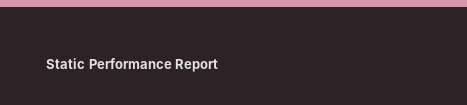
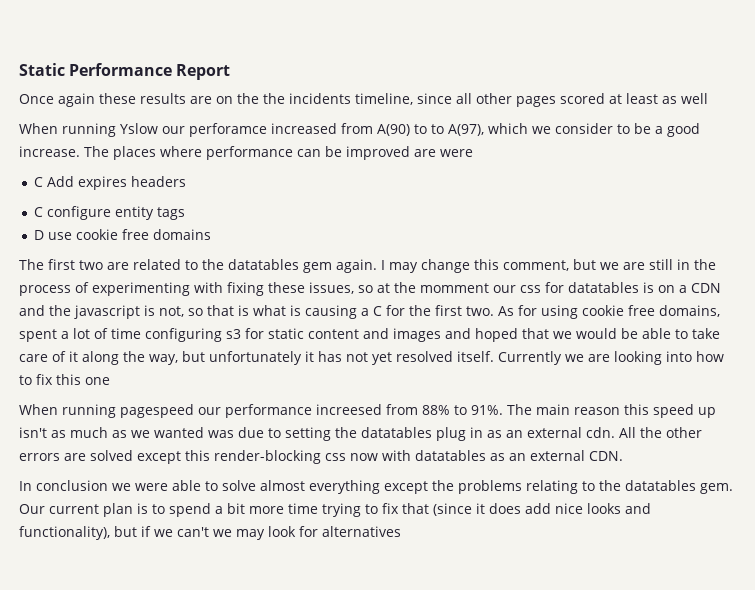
(219, 65) none -> [19,93,708,107] [19,123,700,137] [19,146,473,160] [33,176,186,190] [33,206,185,220] [33,229,211,240] [19,259,716,273] [19,282,721,296] [19,305,720,319] [19,328,720,342] [19,351,724,365] [19,374,110,385] [19,404,716,418] [19,427,702,441] [19,450,623,464] [19,480,733,494] [19,503,651,517] [19,526,401,540] // Once again these results are on the the incidents timeline, since all other pages scored at least as well // When running Yslow our perforamce increased from A(90) to to A(97), which we consider to be a good increase. The places where performance can be improved are were // C Add expires headers // C configure entity tags // D use cookie free domains // The first two are related to the datatables gem again. I may change this comment, but we are still in the process of experimenting with fixing these issues, so at the momment our css for datatables is on a CDN and the javascript is not, so that is what is causing a C for the first two. As for using cookie free domains, spent a lot of time configuring s3 for static content and images and hoped that we would be able to take care of it along the way, but unfortunately it has not yet resolved itself. Currently we are looking into how to fix this one // When running pagespeed our performance increesed from 88% to 91%. The main reason this speed up isn't as much as we wanted was due to setting the datatables plug in as an external cdn. All the other errors are solved except this render-blocking css now with datatables as an external CDN. // In conclusion we were able to solve almost everything except the problems relating to the datatables gem. Our current plan is to spend a bit more time trying to fix that (since it does add nice looks and functionality), but if we can't we may look for alternatives

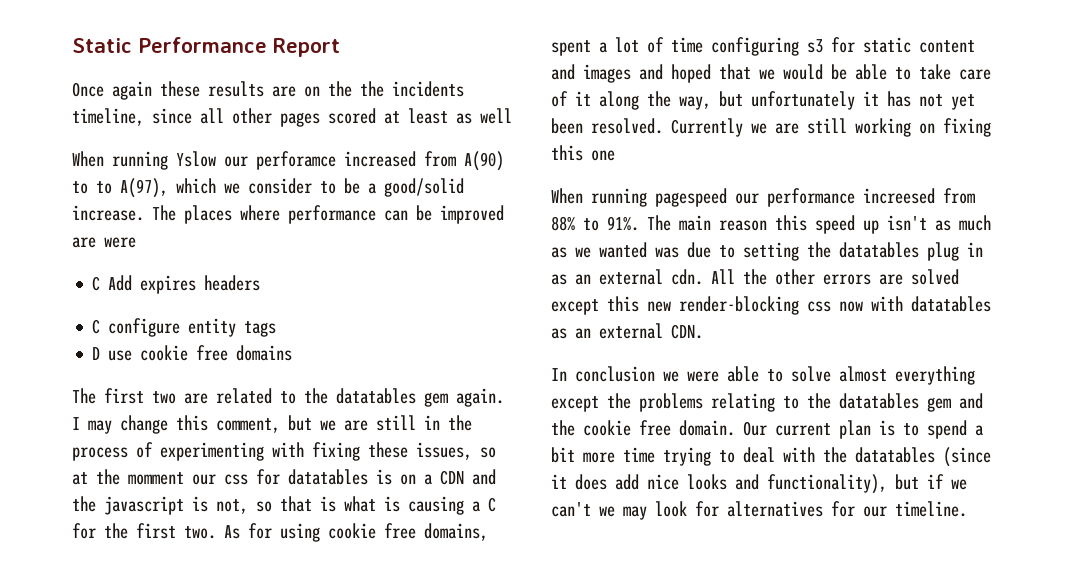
[667,123,700,137] good -> [384,178,464,197] good/solid
[396,351,494,362] resolved itself. -> [551,118,663,134] been resolved.
[614,351,724,365] [19,374,53,385] looking into how to fix -> [807,118,991,137] still working on fixing
(210, 455) none -> [647,301,671,312] new
[700,483,733,494] gem. -> [927,393,983,412] [551,420,735,436] gem and the cookie free domain.
[382,503,429,514] fix that -> [743,447,935,463] deal with the datatables
(401, 531) none -> [831,501,967,517] for our timeline.

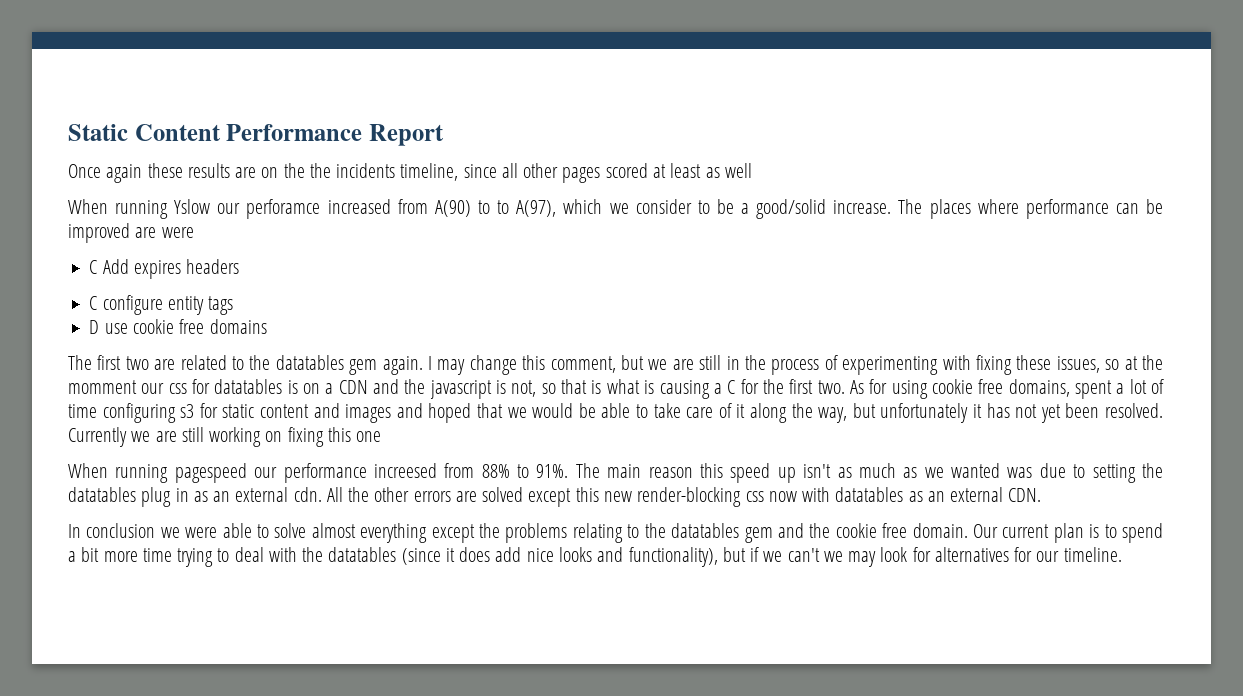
(132, 45) none -> [134,124,221,141] Content

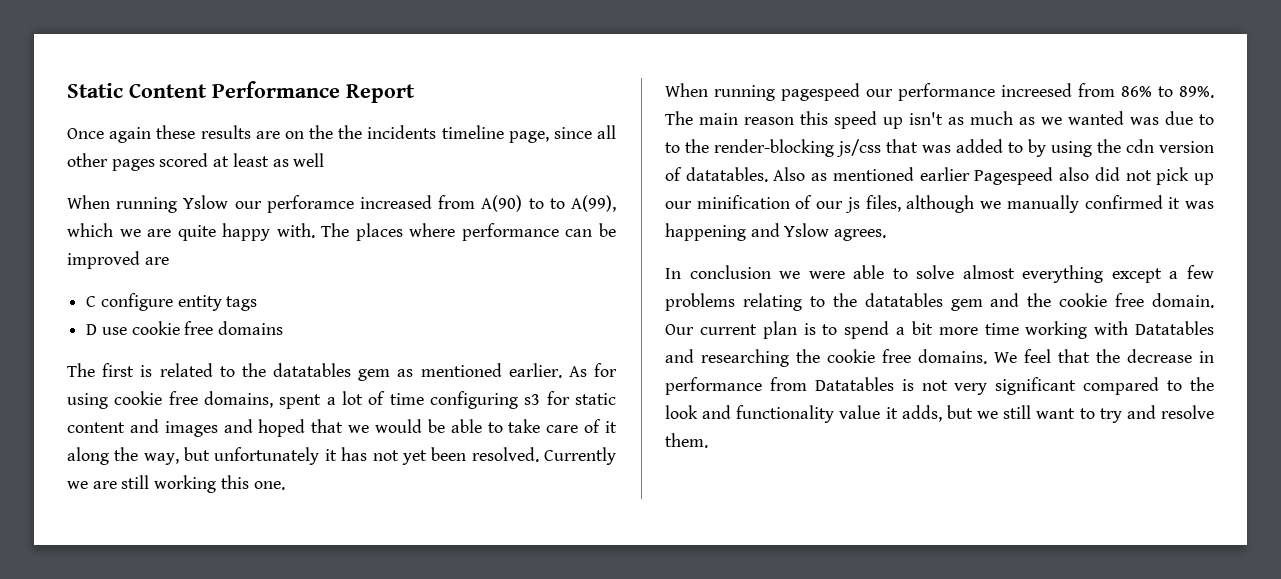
[400,163,459,181] timeline, -> [441,125,549,143] timeline page,
[516,200,557,217] A(97), -> [570,195,616,212] A(99),
[635,199,892,219] consider to be a good/solid increase. -> [147,223,315,241] are quite happy with.
[161,227,194,238] [89,259,240,279] were // C Add expires headers -> (169, 261) none
[125,356,176,370] two are -> [140,365,153,377] is
[382,355,1163,375] [68,379,845,399] again. I may change this comment, but we are still in the process of experimenting with fixing these issues, so at the momment our css for datatables is on a CDN and the javascript is not, so that is what is causing a C for the first two. -> [397,363,562,378] as mentioned earlier.
[265,427,382,447] on fixing this one -> [220,475,285,490] this one.
[481,464,569,478] 88% to 91%. -> [1121,86,1214,98] 86% to 89%.
[1092,463,1163,483] [68,487,1042,507] setting the datatables plug in as an external cdn. All the other errors are solved except this new render-blocking css now with datatables as an external CDN. -> [665,139,1214,157] [665,167,1214,185] [665,195,1214,213] [665,223,887,241] to the render-blocking js/css that was added to by using the cdn version of datatables. Also as mentioned earlier Pagespeed also did not pick up our minification of our js files, although we manually confirmed it was happening and Yslow agrees.
[479,523,501,538] the -> [1169,265,1214,279] a few
[177,547,1122,567] trying to deal with the datatables (since it does add nice looks and functionality), but if we can't we may look for alternatives for our timeline. -> [1025,321,1214,339] [665,349,1214,367] [665,377,1214,395] [665,405,1214,423] [665,433,708,448] working with Datatables and researching the cookie free domains. We feel that the decrease in performance from Datatables is not very significant compared to the look and functionality value it adds, but we still want to try and resolve them.

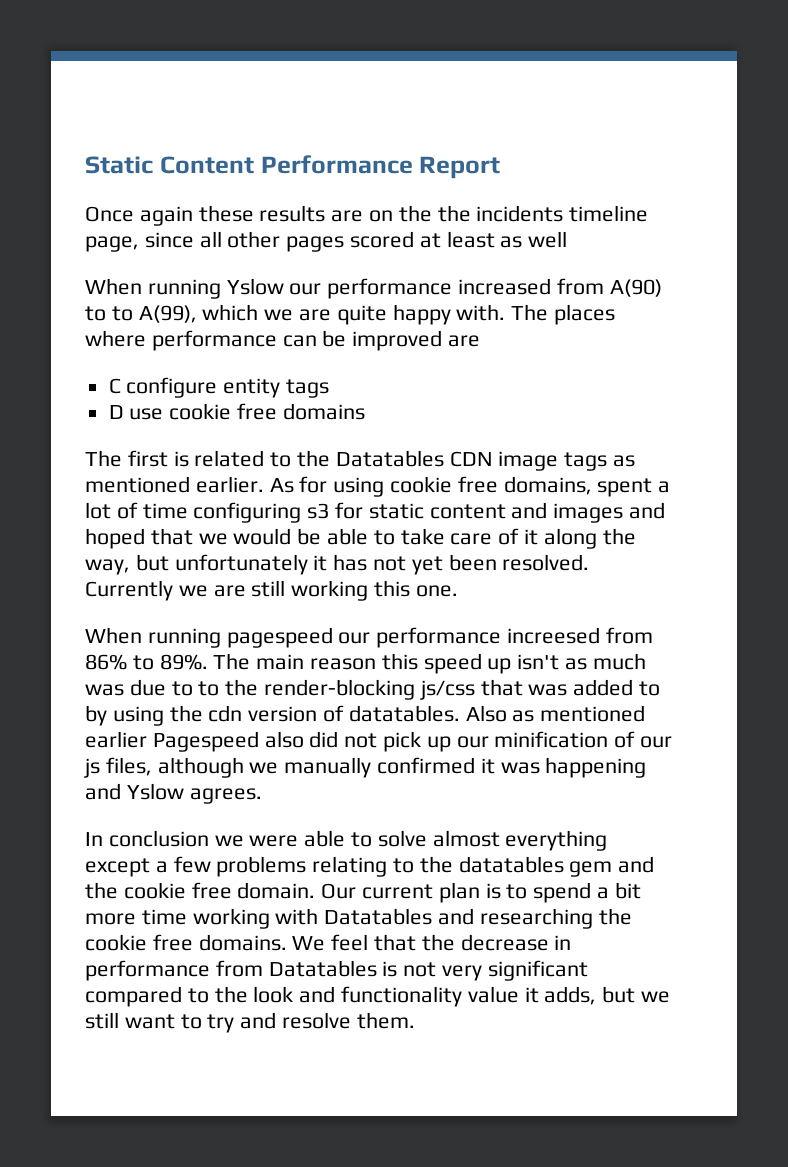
[266,195,354,213] perforamce -> [327,278,453,299] performance
[272,363,391,381] datatables gem -> [335,450,608,471] Datatables CDN image tags
[1019,111,1124,125] as we wanted -> (646, 661) none

